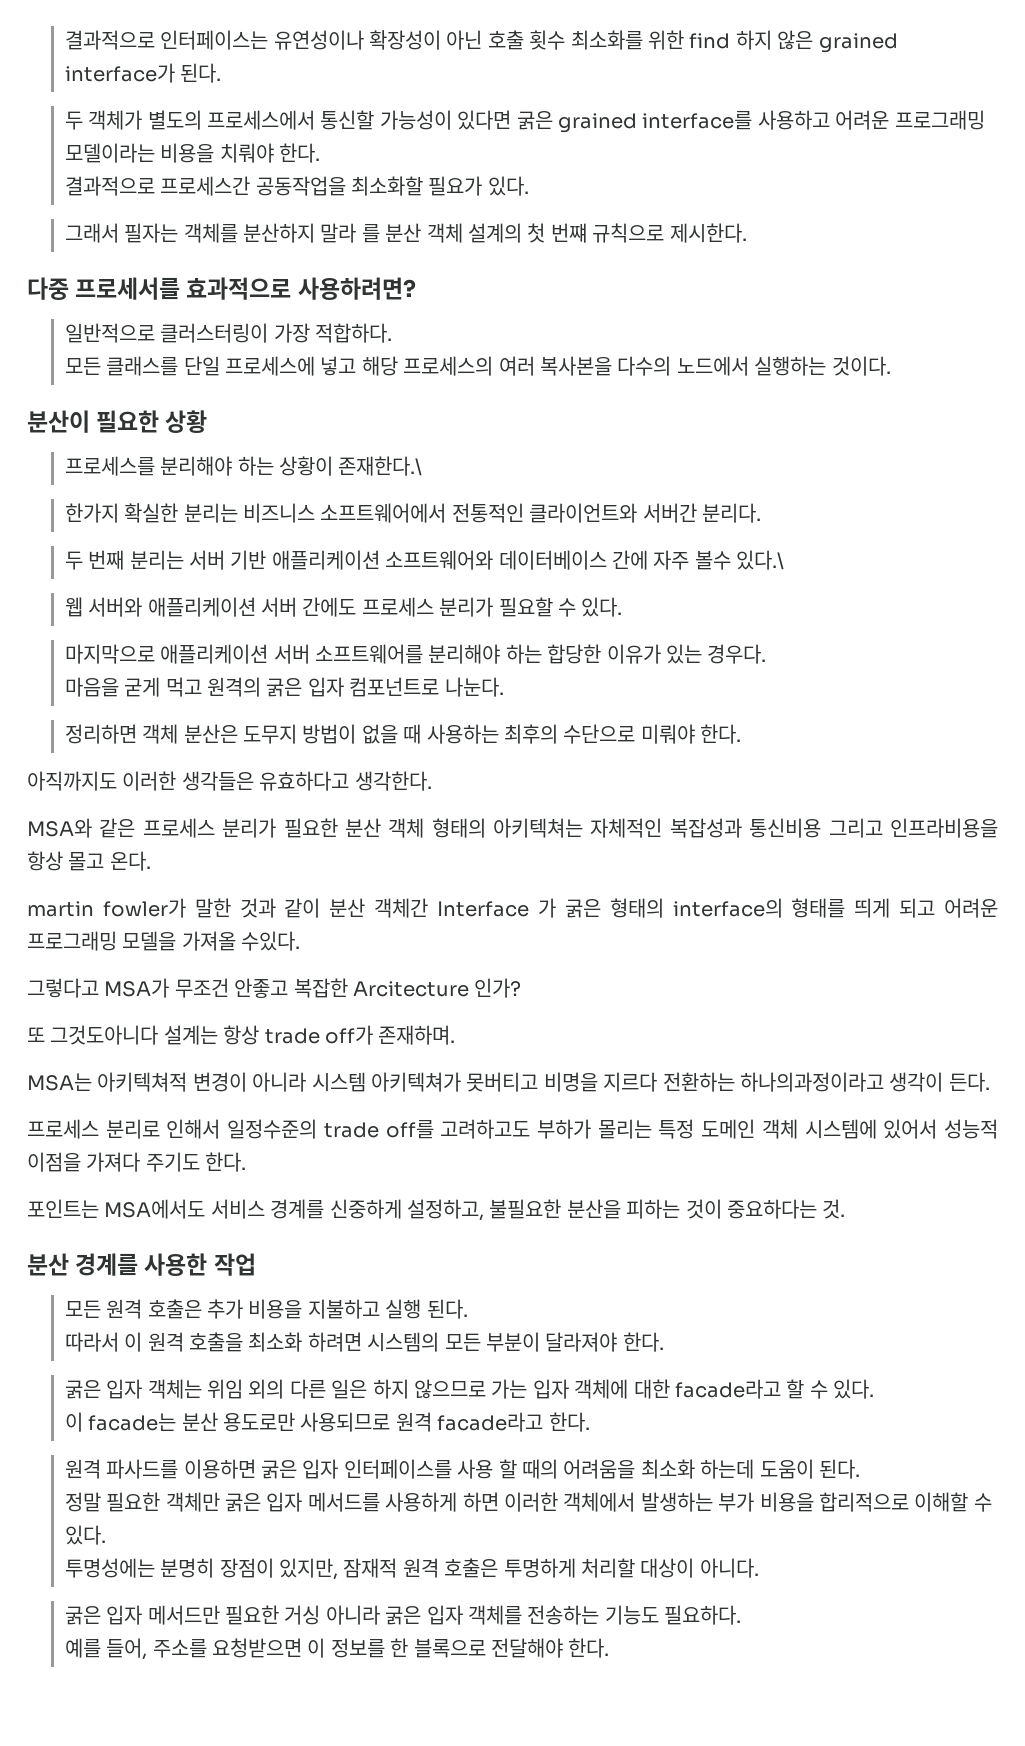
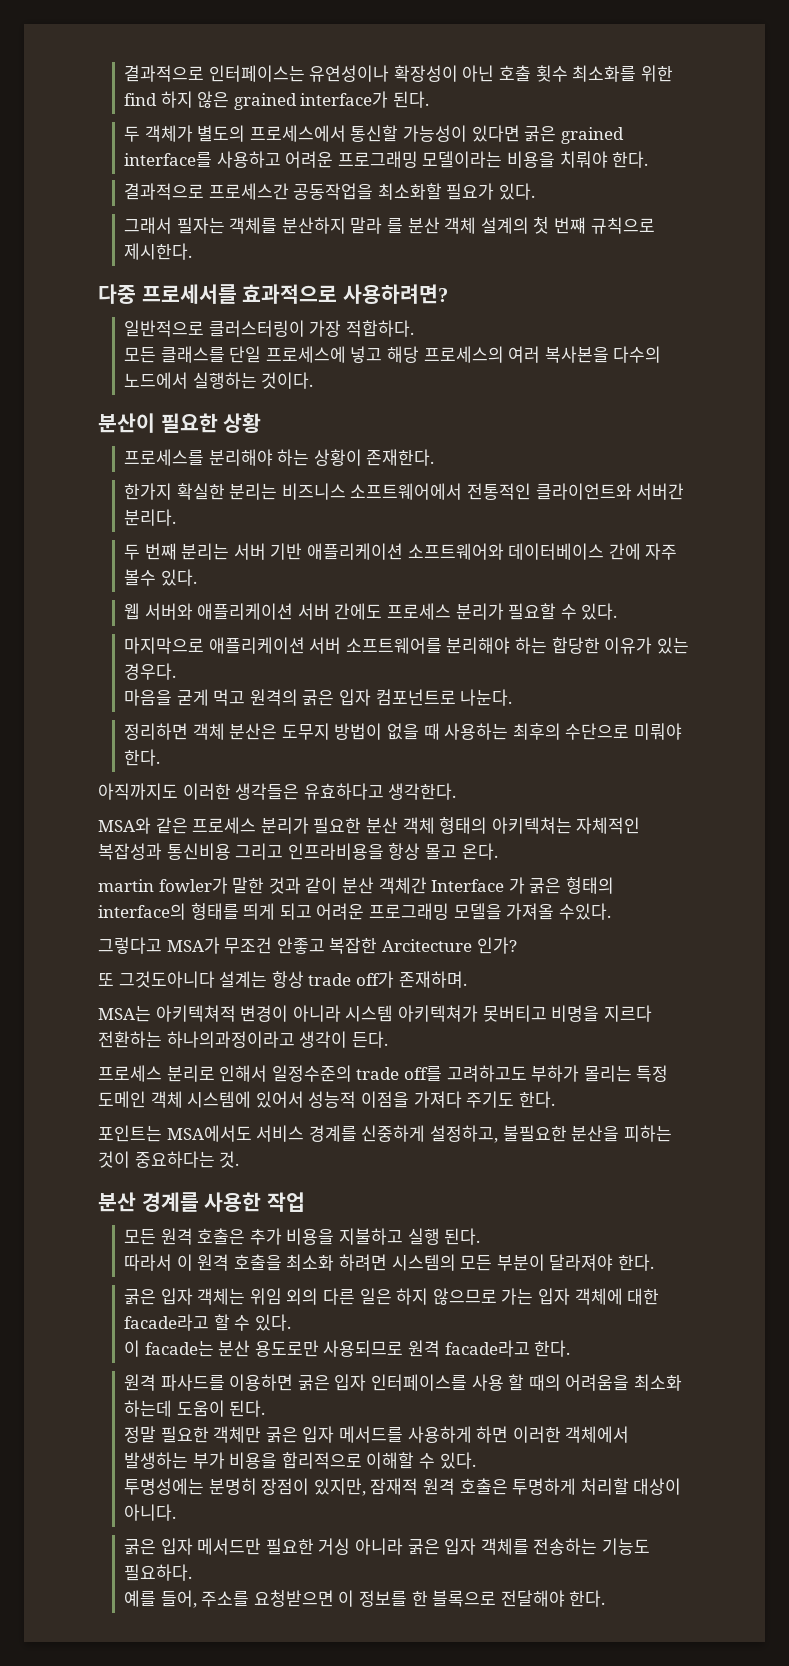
[338,456,423,476] 존재한다.\ -> [366,449,435,466] 존재한다.
[736,550,785,570] 있다.\ -> [160,569,197,586] 있다.

